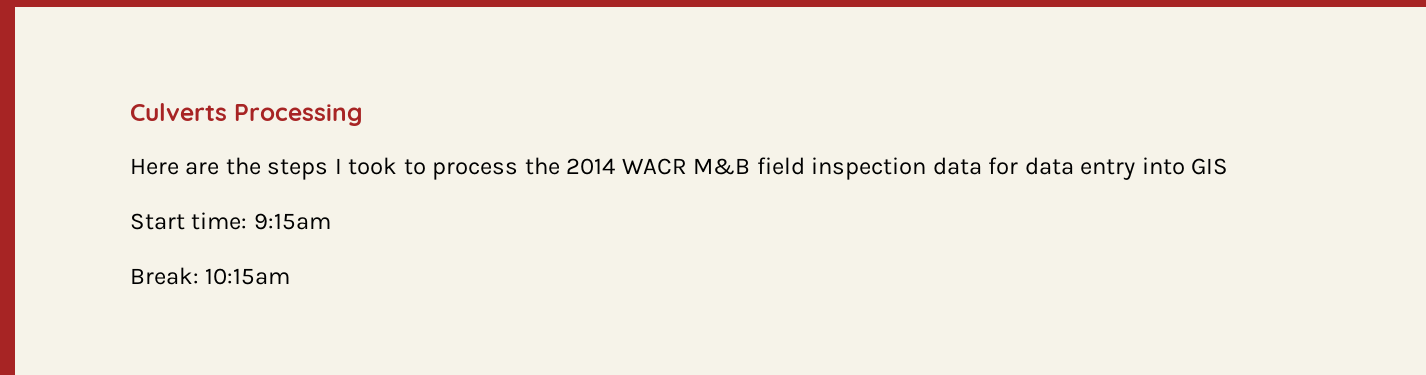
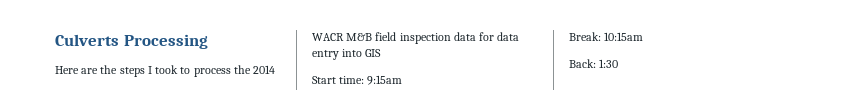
(291, 276) none -> [569,59,619,68] // Back: 1:30

